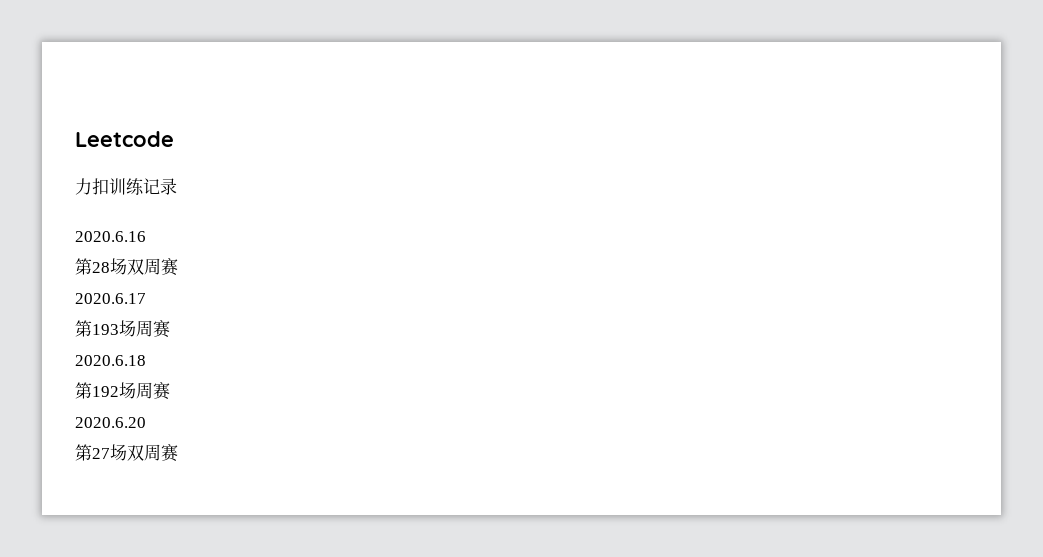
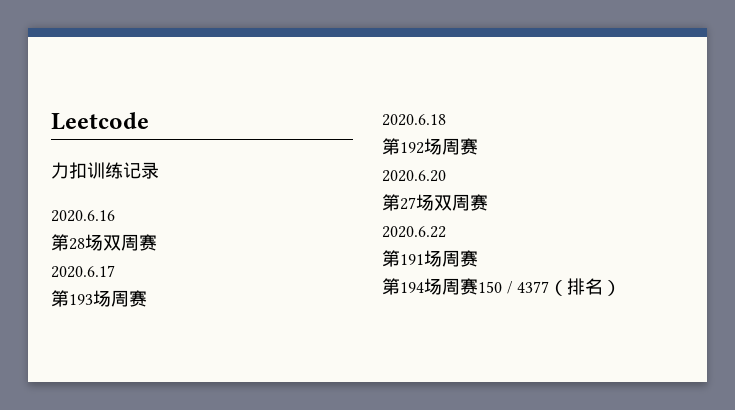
(178, 453) none -> [382,226,446,238] [382,250,478,267] [382,278,622,296] // 2020.6.22 // 第191场周赛 // 第194场周赛150 / 4377（排名）

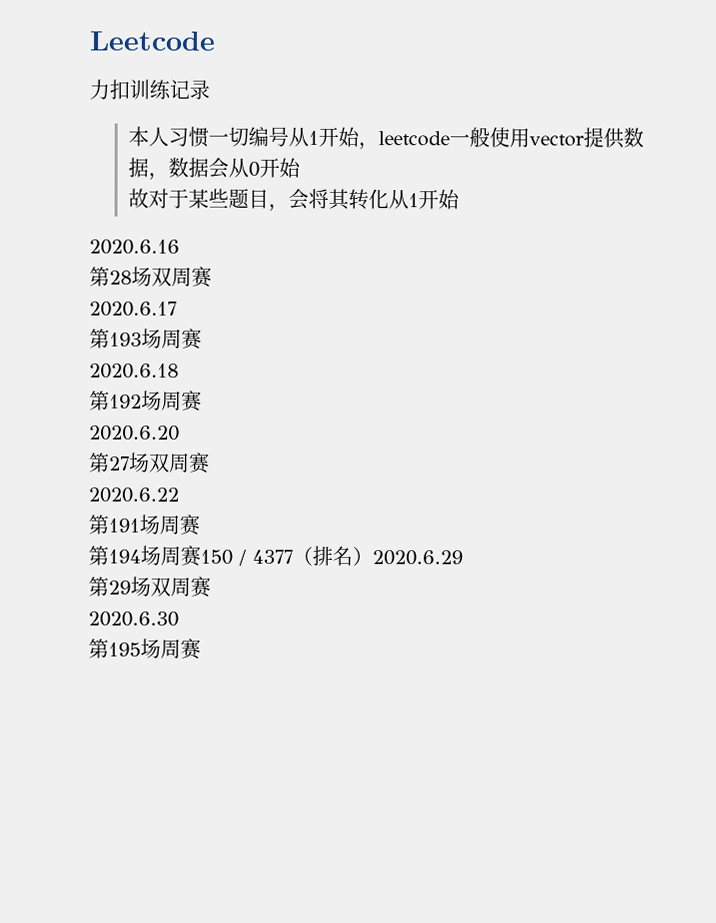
(159, 170) none -> [128,126,645,151] [128,157,302,181] [128,188,461,212] // 本人习惯一切编号从1开始，leetcode一般使用vector提供数据，数据会从0开始 // 故对于某些题目，会将其转化从1开始
(622, 288) none -> [372,550,463,566] [88,576,211,598] [88,611,179,627] [88,638,201,660] 2020.6.29 // 第29场双周赛 // 2020.6.30 // 第195场周赛

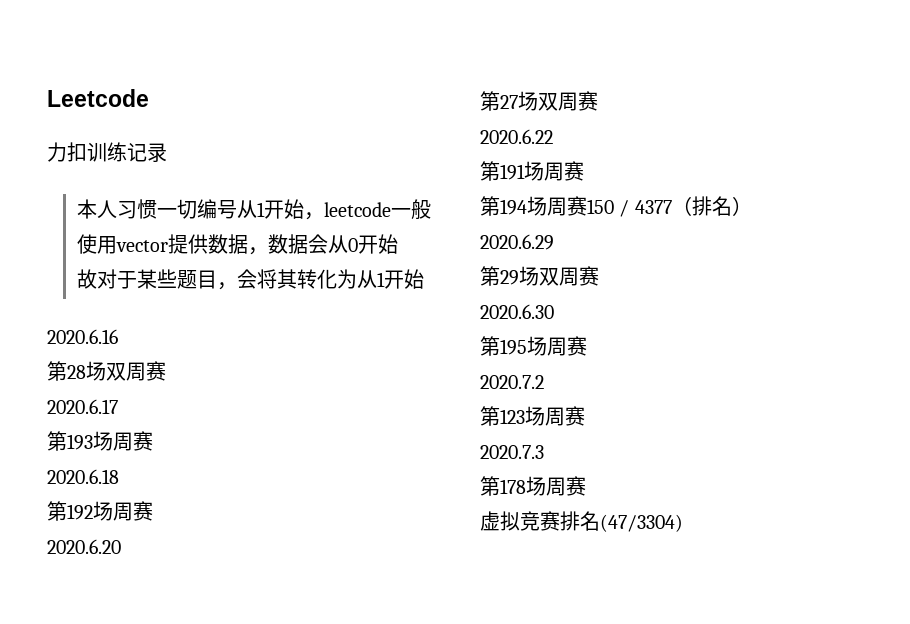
(390, 199) none -> [337,269,358,289] 为
(373, 556) none -> (752, 206) //
(201, 649) none -> [480,375,544,389] [480,406,585,426] [480,445,544,459] [480,476,586,496] [480,511,683,532] // 2020.7.2 // 第123场周赛 // 2020.7.3 // 第178场周赛 // 虚拟竞赛排名(47/3304)

